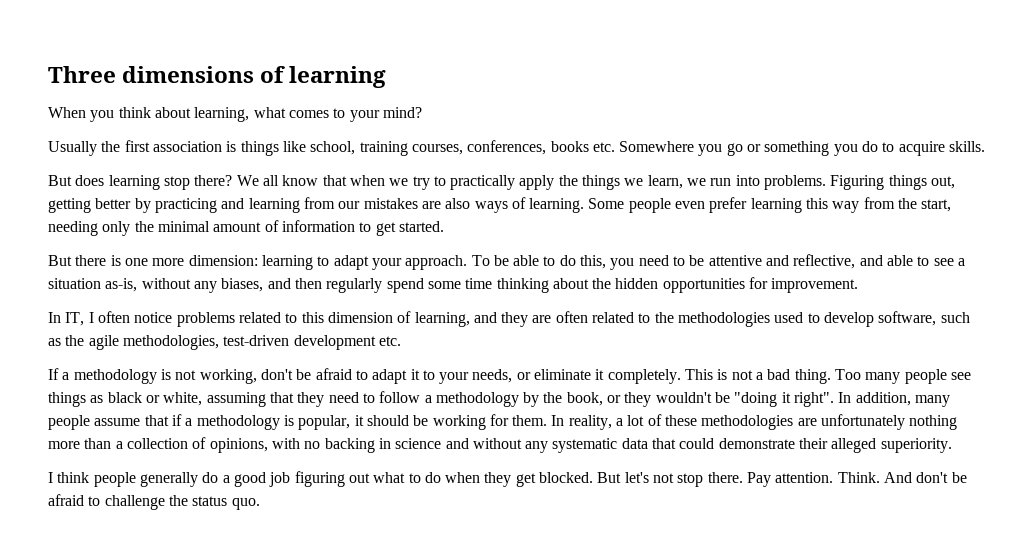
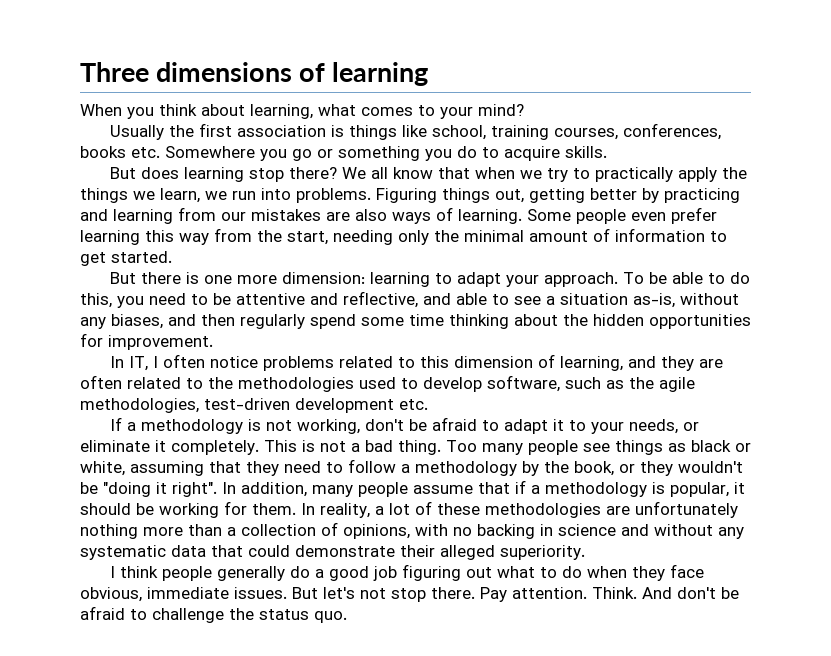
[515,472,594,487] get blocked. -> [670,564,705,578] [80,587,287,602] face obvious, immediate issues.

